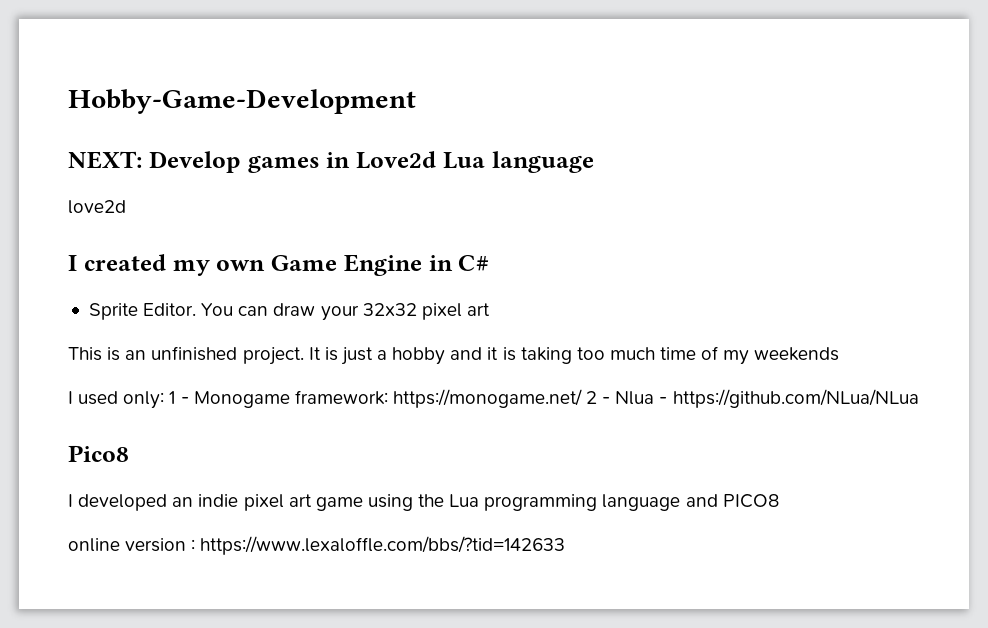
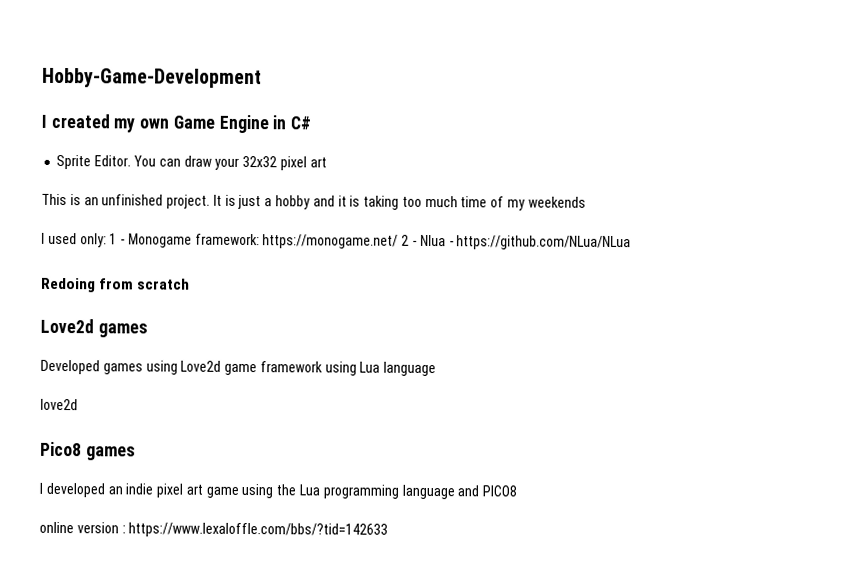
[68,151,594,173] [68,200,126,214] // NEXT: Develop games in Love2d Lua language // love2d -> (262, 78) none
(919, 398) none -> [40,277,191,293] [40,318,148,338] [40,359,437,377] [40,398,78,411] // Redoing from scratch // Love2d games // Developed games using Love2d game framework using Lua language // love2d
(129, 453) none -> [85,446,136,461] games

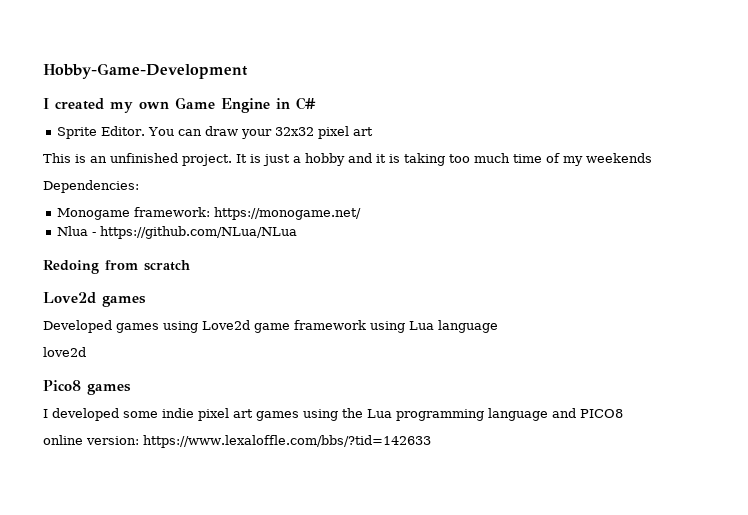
[41,232,126,248] I used only: 1 - -> [43,180,139,193] Dependencies: //
[401,234,418,246] 2 - -> (362, 213) //
[107,486,123,495] an -> [123,411,158,418] some
[205,486,239,498] game -> [256,411,299,421] games
[76,522,126,534] version : -> [86,436,139,445] version:

